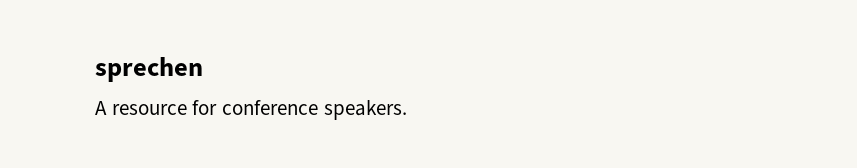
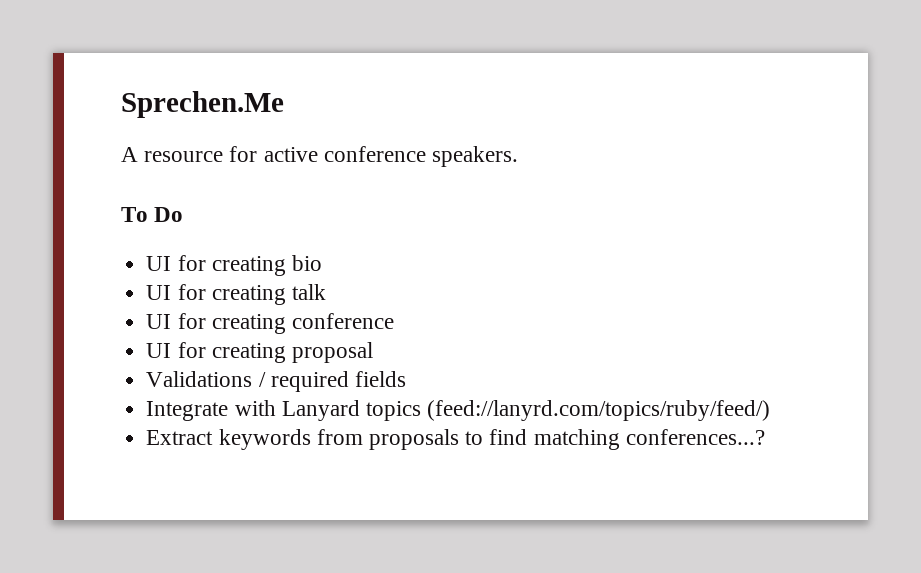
[95,57,203,82] sprechen -> [121,91,284,118] Sprechen.Me
(218, 107) none -> [263,147,318,162] active
(407, 110) none -> [121,207,184,222] [146,255,322,276] [146,284,326,305] [146,313,394,334] [146,342,373,363] [146,371,406,392] [146,400,771,421] [146,429,765,450] // To Do // UI for creating bio // UI for creating talk // UI for creating conference // UI for creating proposal // Validations / required fields // Integrate with Lanyard topics (feed://lanyrd.com/topics/ruby/feed/) // Extract keywords from proposals to find matching conferences...?

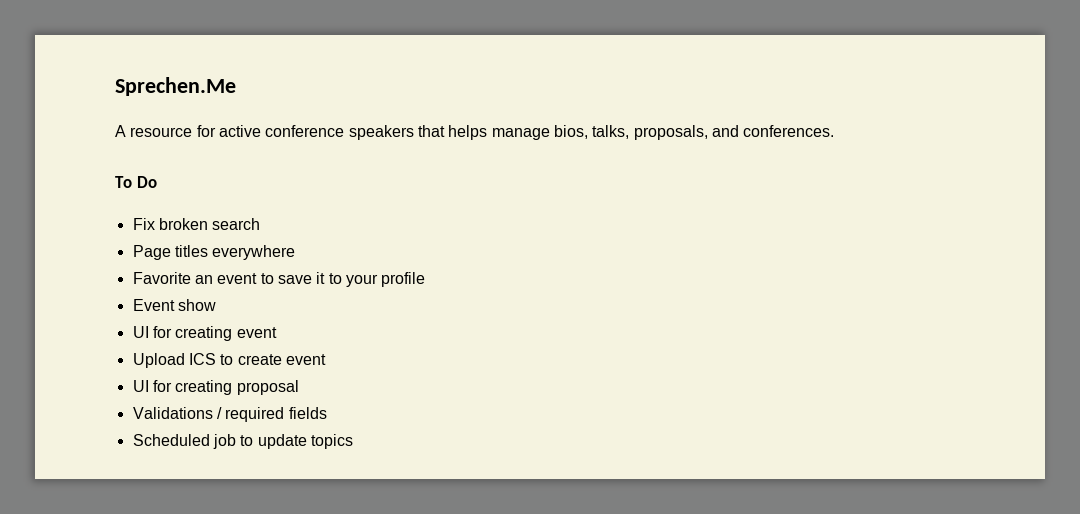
[432,146,519,167] [121,207,184,222] [146,255,322,276] [146,284,326,305] [146,313,394,334] speakers. // To Do // UI for creating bio // UI for creating talk // UI for creating conference -> [348,125,835,140] [115,176,157,188] [132,218,261,230] [132,245,296,260] [132,272,426,287] [132,299,216,311] [132,326,277,341] [132,353,326,368] speakers that helps manage bios, talks, proposals, and conferences. // To Do // Fix broken search // Page titles everywhere // Favorite an event to save it to your profile // Event show // UI for creating event // Upload ICS to create event
[146,400,771,421] [146,429,765,450] Integrate with Lanyard topics (feed://lanyrd.com/topics/ruby/feed/) // Extract keywords from proposals to find matching conferences...? -> [132,434,353,449] Scheduled job to update topics

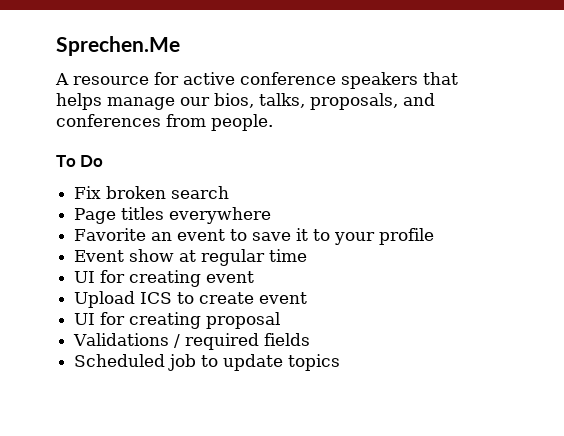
(550, 134) none -> [180,97,210,106] our
[743,125,835,137] conferences. -> [56,114,273,131] conferences from people.
(216, 305) none -> [179,249,308,266] at regular time

